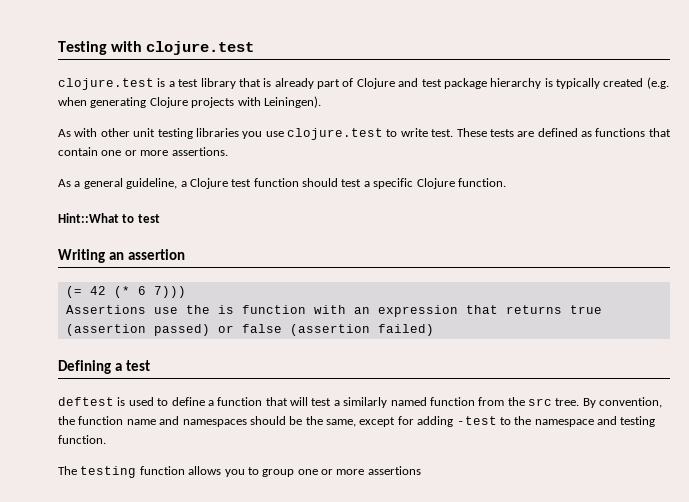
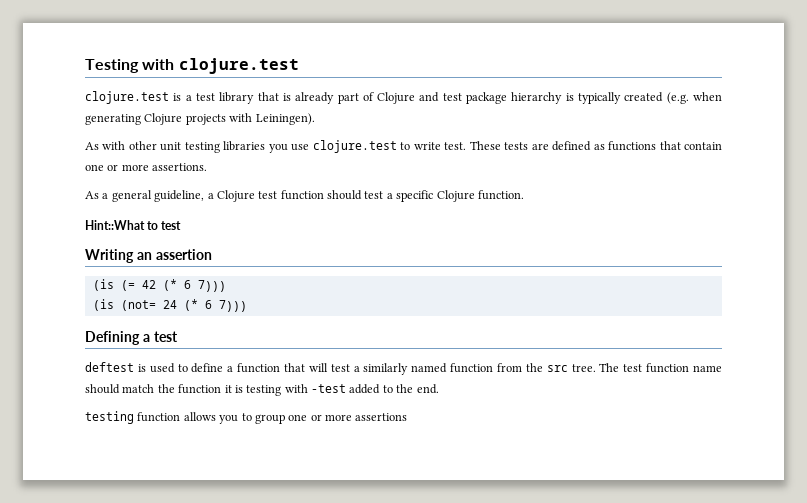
(185, 254) none -> [92,279,114,291] (is
[65,305,602,317] [65,324,434,336] Assertions use the is function with an expression that returns true (assertion passed) or false (assertion failed) -> [92,299,247,312] (is (not= 24 (* 6 7)))
[582,397,663,408] [58,416,656,427] [58,435,106,444] [58,466,77,475] By convention, the function name and namespaces should be the same, except for adding -test to the namespace and testing function. // The -> [599,363,722,373] [85,384,439,396] The test function name should match the function it is testing with -test added to the end. //

